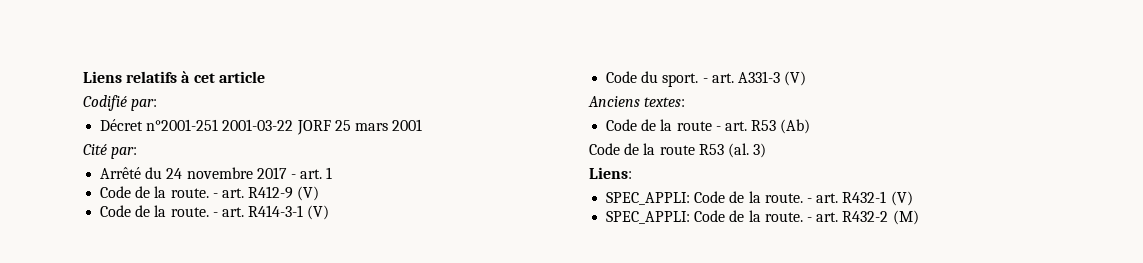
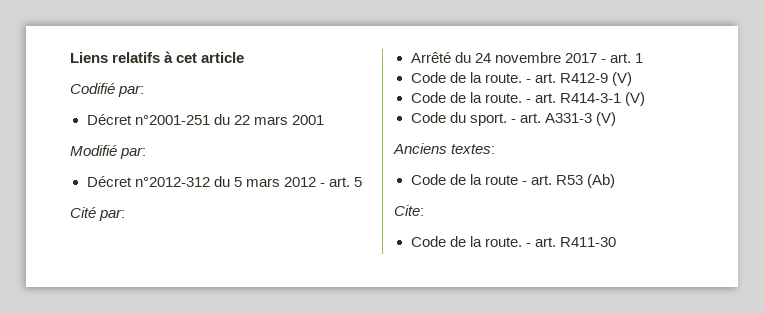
[222,119,351,135] 2001-03-22 JORF 25 -> [213,114,250,125] du 22
(423, 125) none -> [70,145,147,159] [86,176,362,187] // Modifié par: // Décret n°2012-312 du 5 mars 2012 - art. 5
[589,143,767,158] [589,167,632,179] [606,191,913,206] [606,210,919,225] Code de la route R53 (al. 3) // Liens: // SPEC_APPLI: Code de la route. - art. R432-1 (V) // SPEC_APPLI: Code de la route. - art. R432-2 (M) -> [394,205,424,216] [410,236,616,247] Cite: // Code de la route. - art. R411-30

